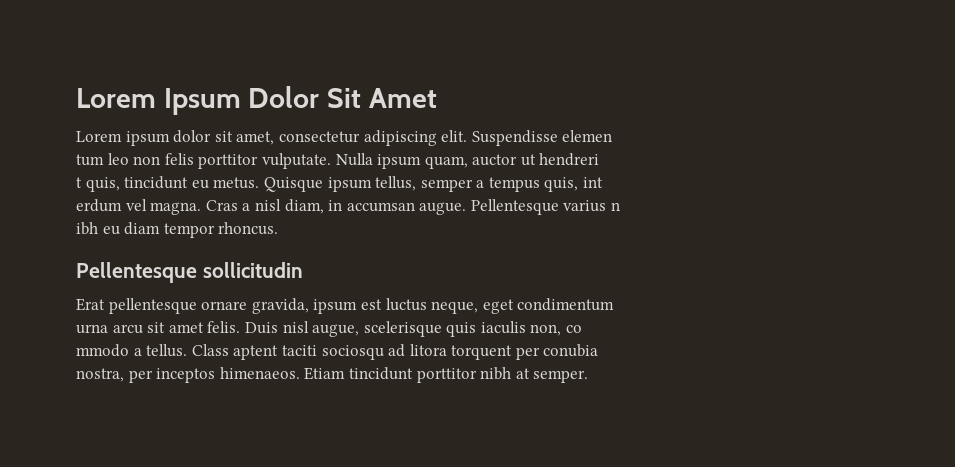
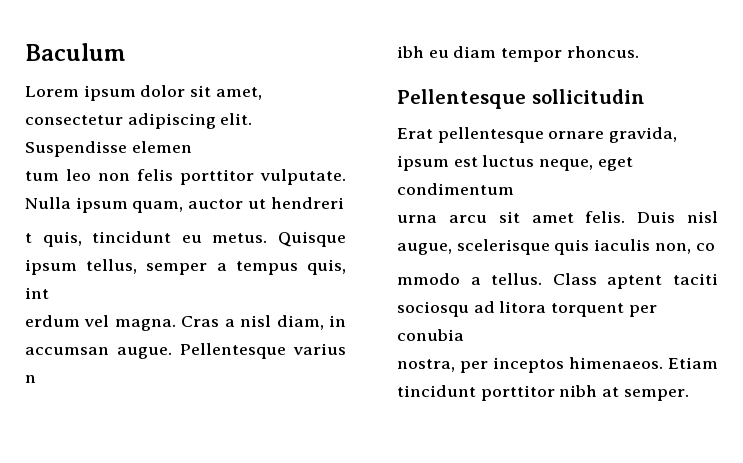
[76,86,437,115] Lorem Ipsum Dolor Sit Amet -> [25,43,126,61] Baculum

